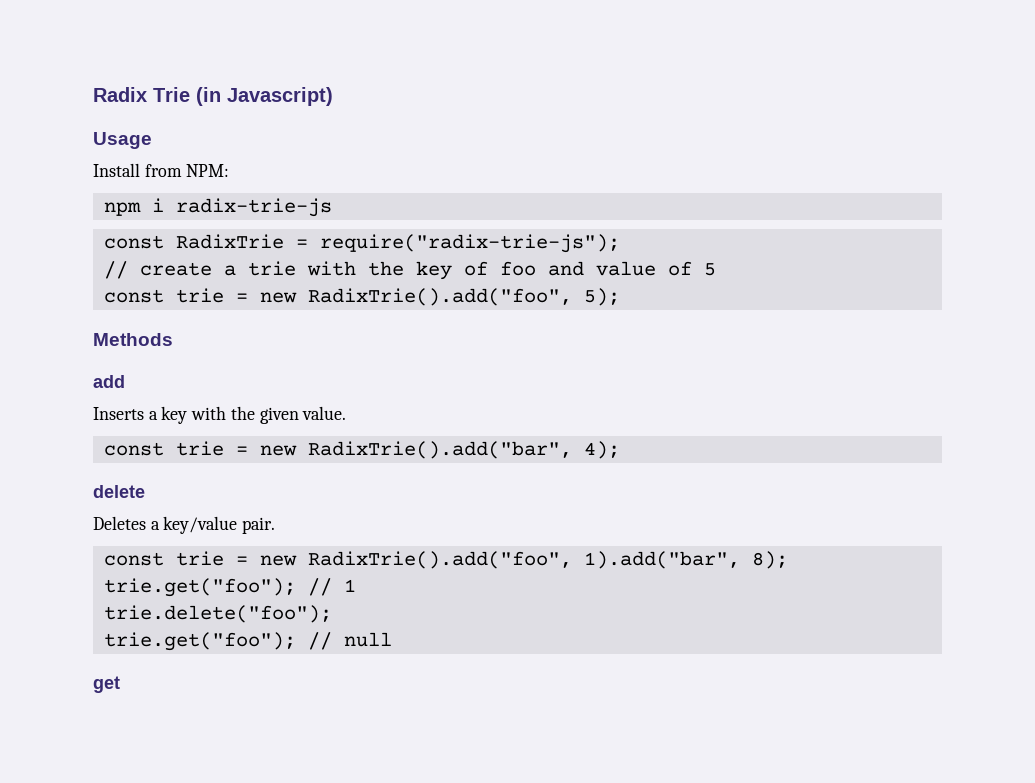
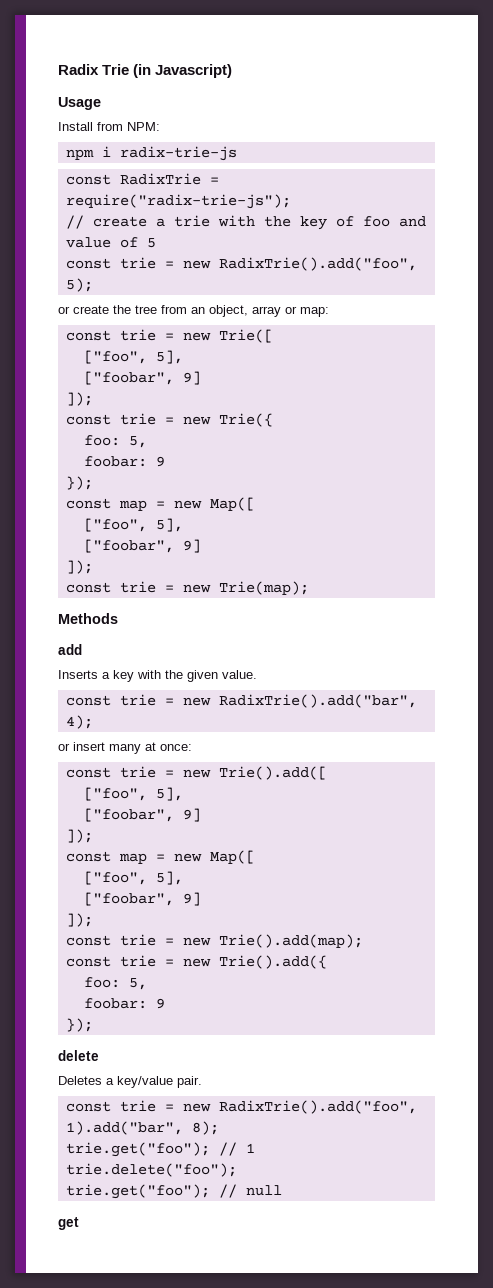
(620, 297) none -> [58,305,329,317] [65,329,273,343] [83,350,183,364] [83,371,201,385] [65,392,93,406] [65,413,273,427] [83,435,147,448] [83,456,165,467] [65,476,93,490] [65,497,255,511] [83,518,183,532] [83,539,201,553] [65,560,93,574] [65,581,309,595] // or create the tree from an object, array or map: // const trie = new Trie([ // ["foo", 5], // ["foobar", 9] // ]); // const trie = new Trie({ // foo: 5, // foobar: 9 // }); // const map = new Map([ // ["foo", 5], // ["foobar", 9] // ]); // const trie = new Trie(map);
(620, 450) none -> [58,742,192,754] [65,766,327,780] [83,787,183,801] [83,808,201,822] [65,829,93,843] [65,850,255,864] [83,871,183,885] [83,892,201,906] [65,913,93,927] [65,934,363,948] [65,955,327,969] [83,977,147,990] [83,998,165,1009] [65,1018,93,1032] // or insert many at once: // const trie = new Trie().add([ // ["foo", 5], // ["foobar", 9] // ]); // const map = new Map([ // ["foo", 5], // ["foobar", 9] // ]); // const trie = new Trie().add(map); // const trie = new Trie().add({ // foo: 5, // foobar: 9 // });

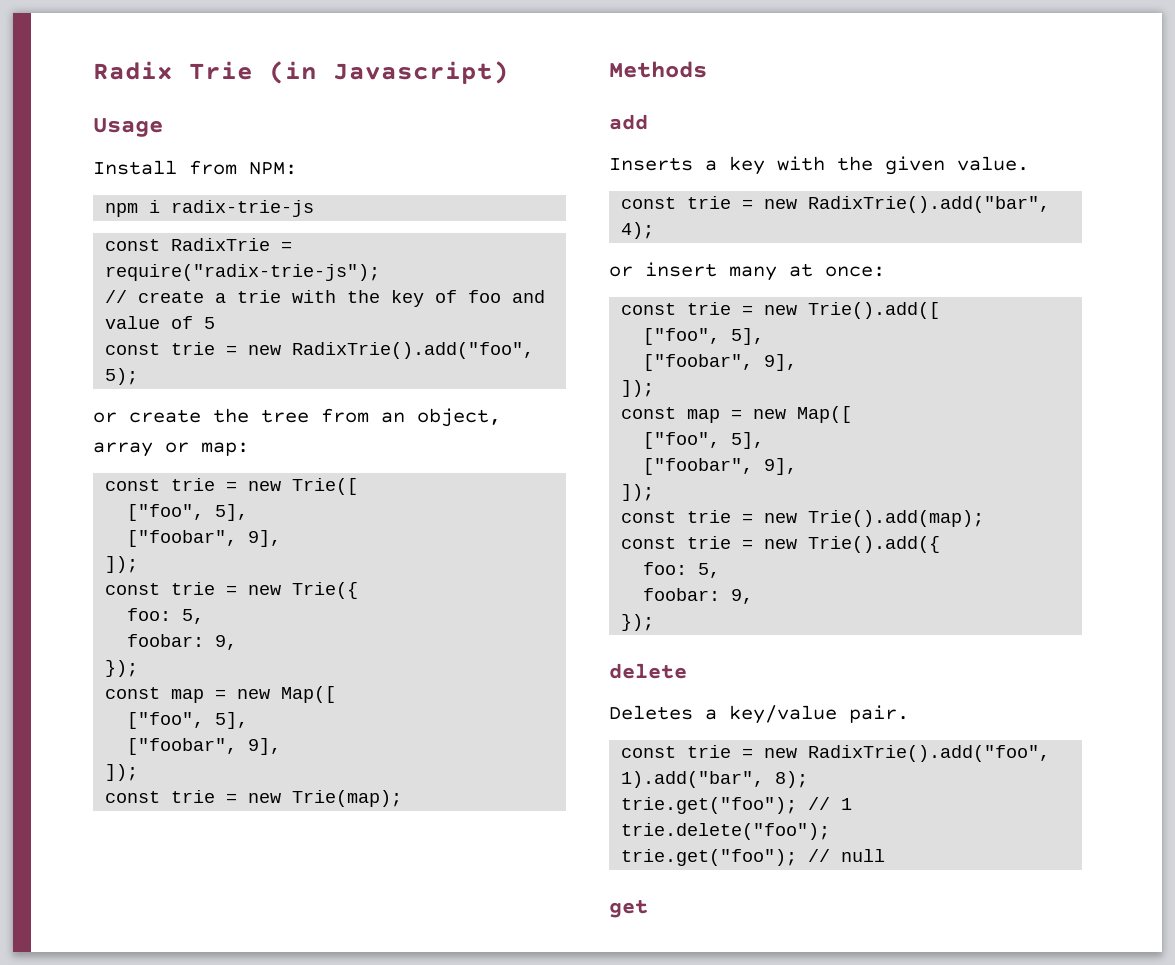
[182,371,201,385] 9] -> [248,530,282,547] 9],
[155,456,165,467] 9 -> [215,635,238,650] 9,
[182,539,201,553] 9] -> [248,738,282,755] 9],
[182,808,201,822] 9] -> [764,354,798,371] 9],
[182,892,201,906] 9] -> [764,458,798,475] 9],
[155,998,165,1009] 9 -> [731,589,754,604] 9,

